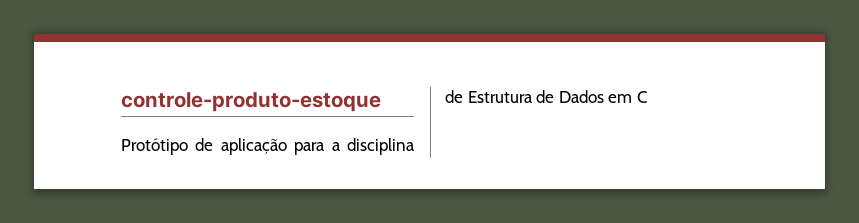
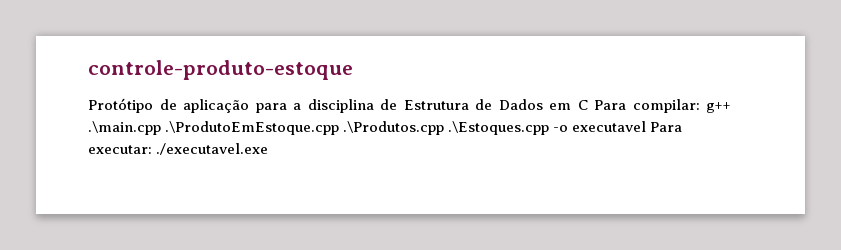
(647, 97) none -> [594,99,731,113] [88,121,683,135] [88,143,269,155] Para compilar: g++ .\main.cpp .\ProdutoEmEstoque.cpp .\Produtos.cpp .\Estoques.cpp -o executavel Para executar: ./executavel.exe

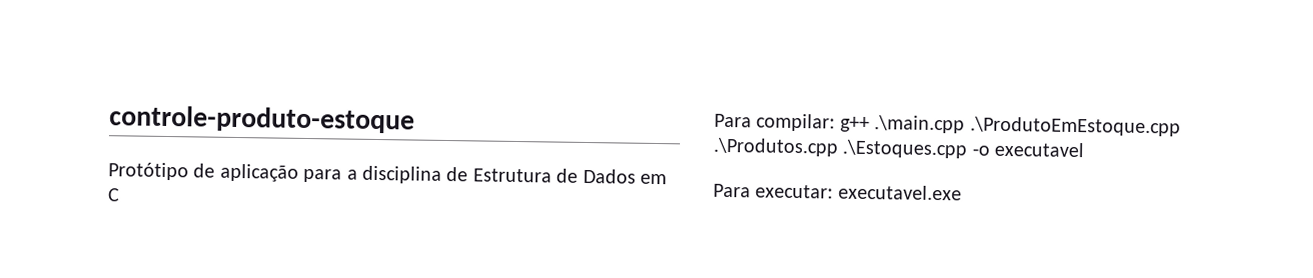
(588, 105) none -> (120, 195) //
(647, 126) none -> (1085, 149) //
[156,143,269,155] ./executavel.exe -> [837,184,962,201] executavel.exe

